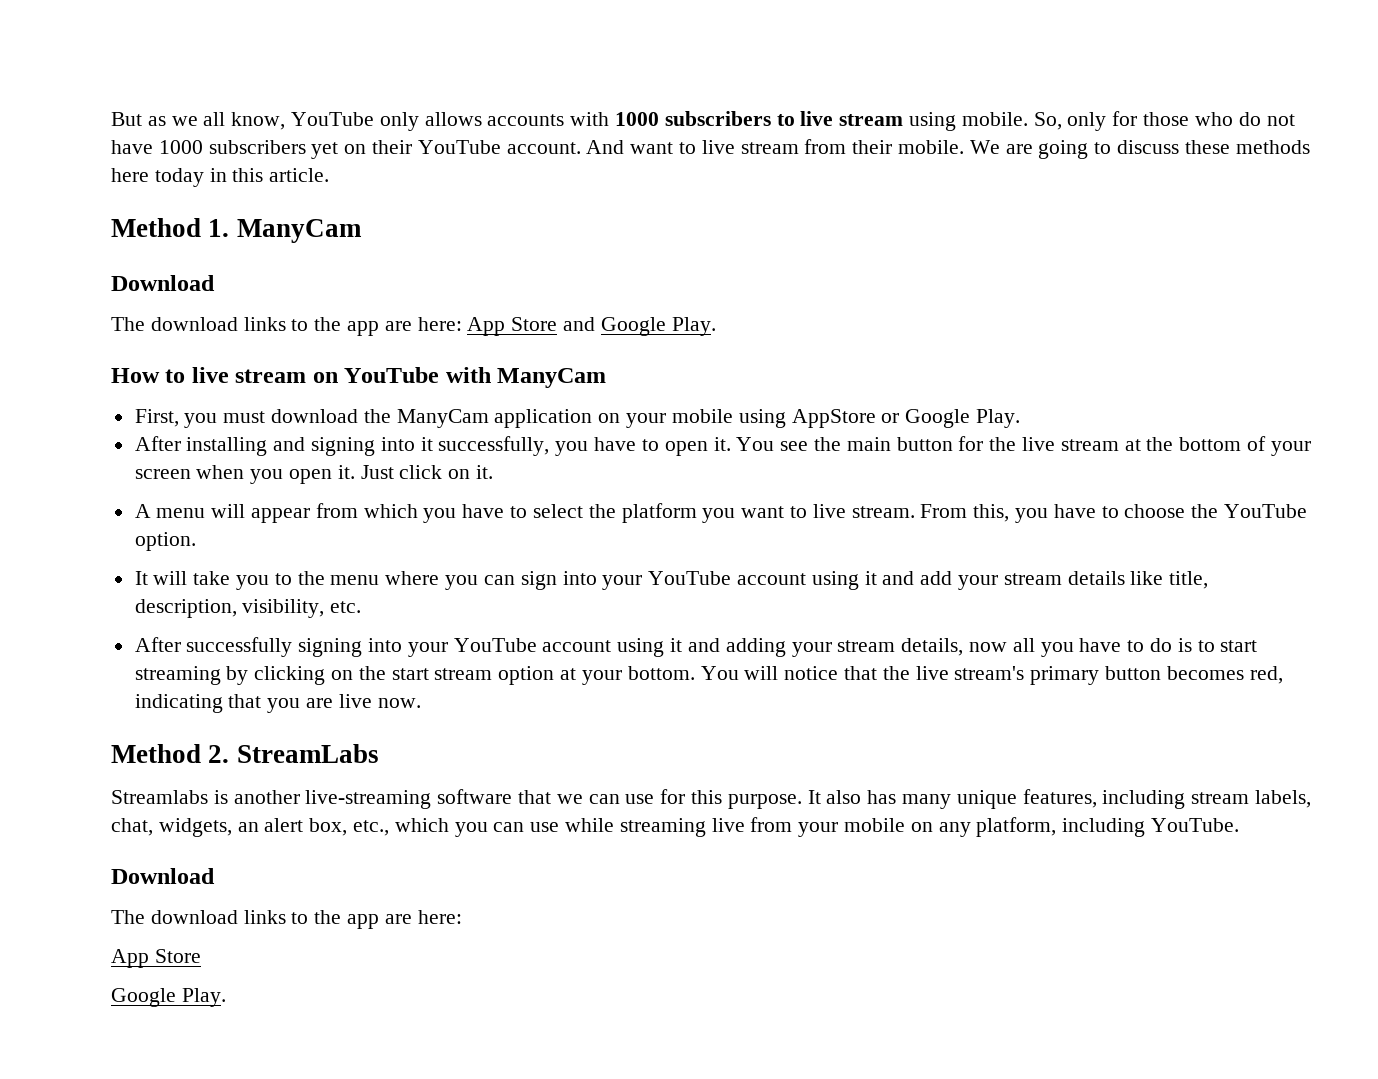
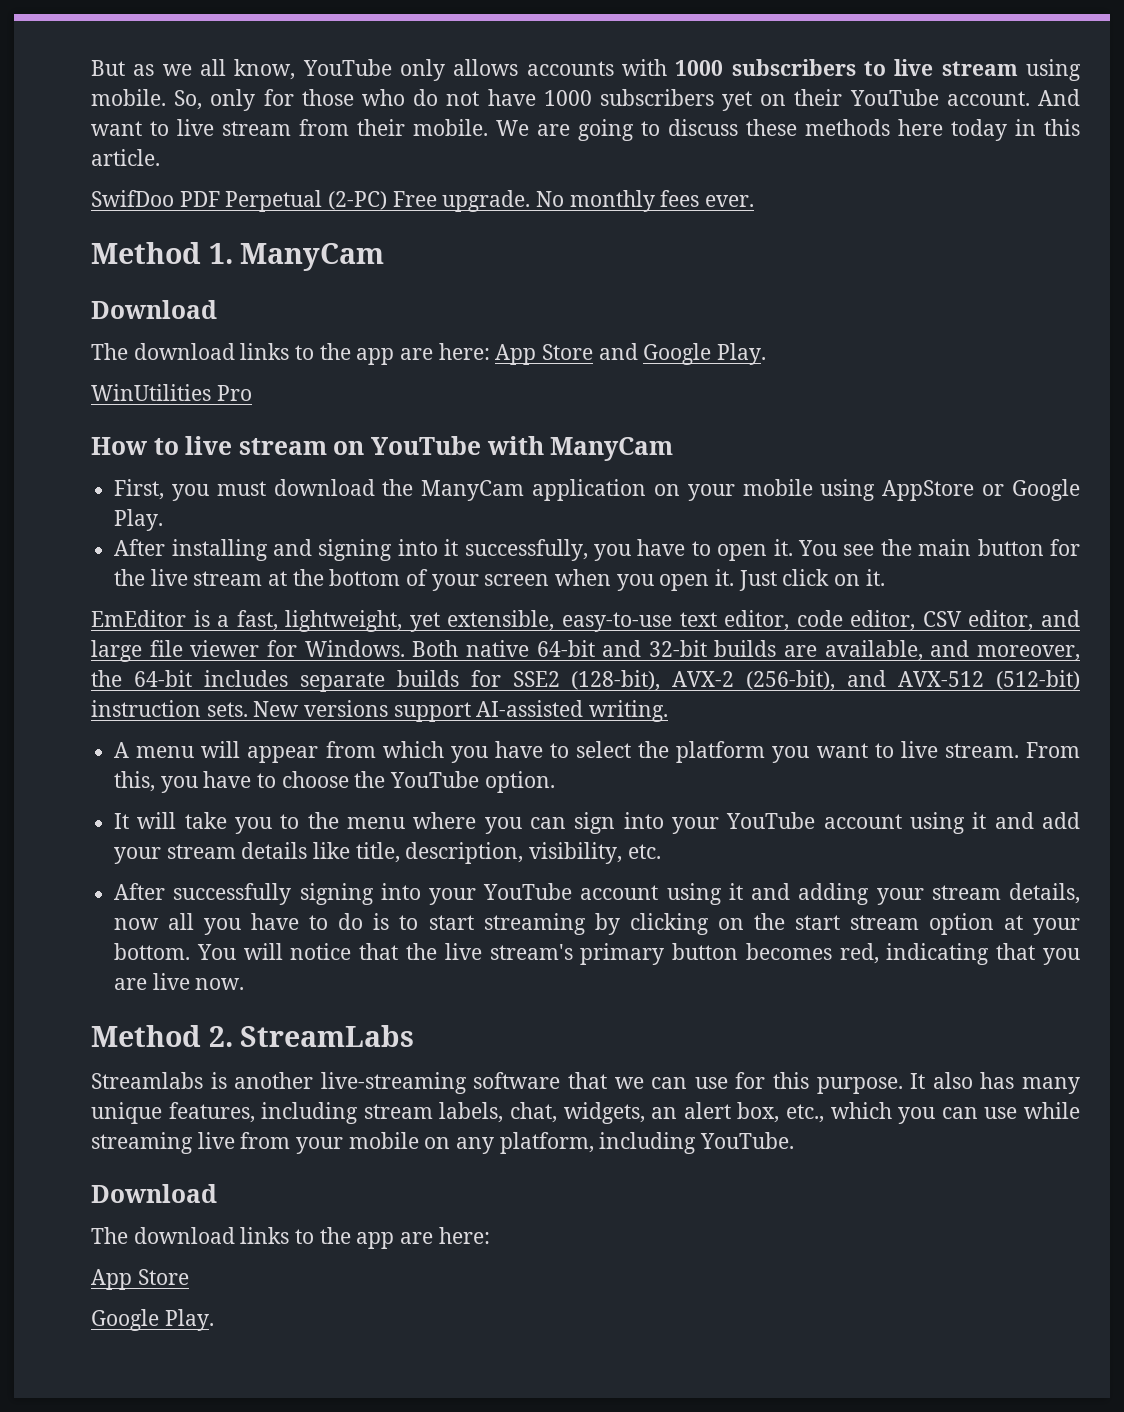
(330, 175) none -> [91,190,755,212] // SwifDoo PDF Perpetual (2-PC) Free upgrade. No monthly fees ever.
(716, 326) none -> [91,384,252,401] // WinUtilities Pro
(494, 472) none -> [91,610,1080,632] [91,640,1080,662] [91,670,1080,692] [91,700,669,722] // EmEditor is a fast, lightweight, yet extensible, easy-to-use text editor, code editor, CSV editor, and large file viewer for Windows. Both native 64-bit and 32-bit builds are available, and moreover, the 64-bit includes separate builds for SSE2 (128-bit), AVX-2 (256-bit), and AVX-512 (512-bit) instruction sets. New versions support AI-assisted writing.

